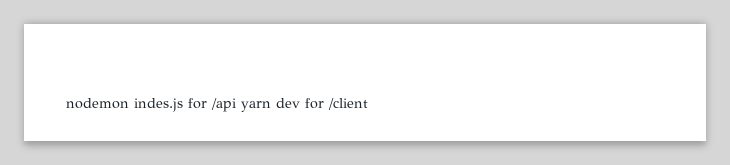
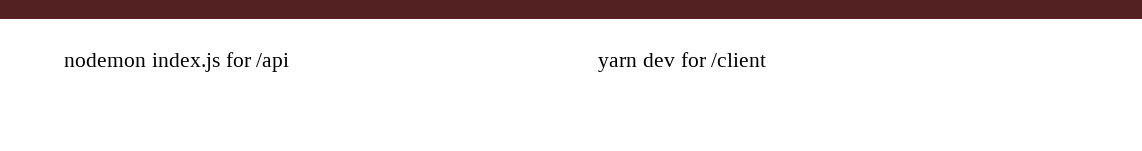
[134,98,183,112] indes.js -> [151,53,220,72] index.js
(236, 105) none -> (290, 62) //

